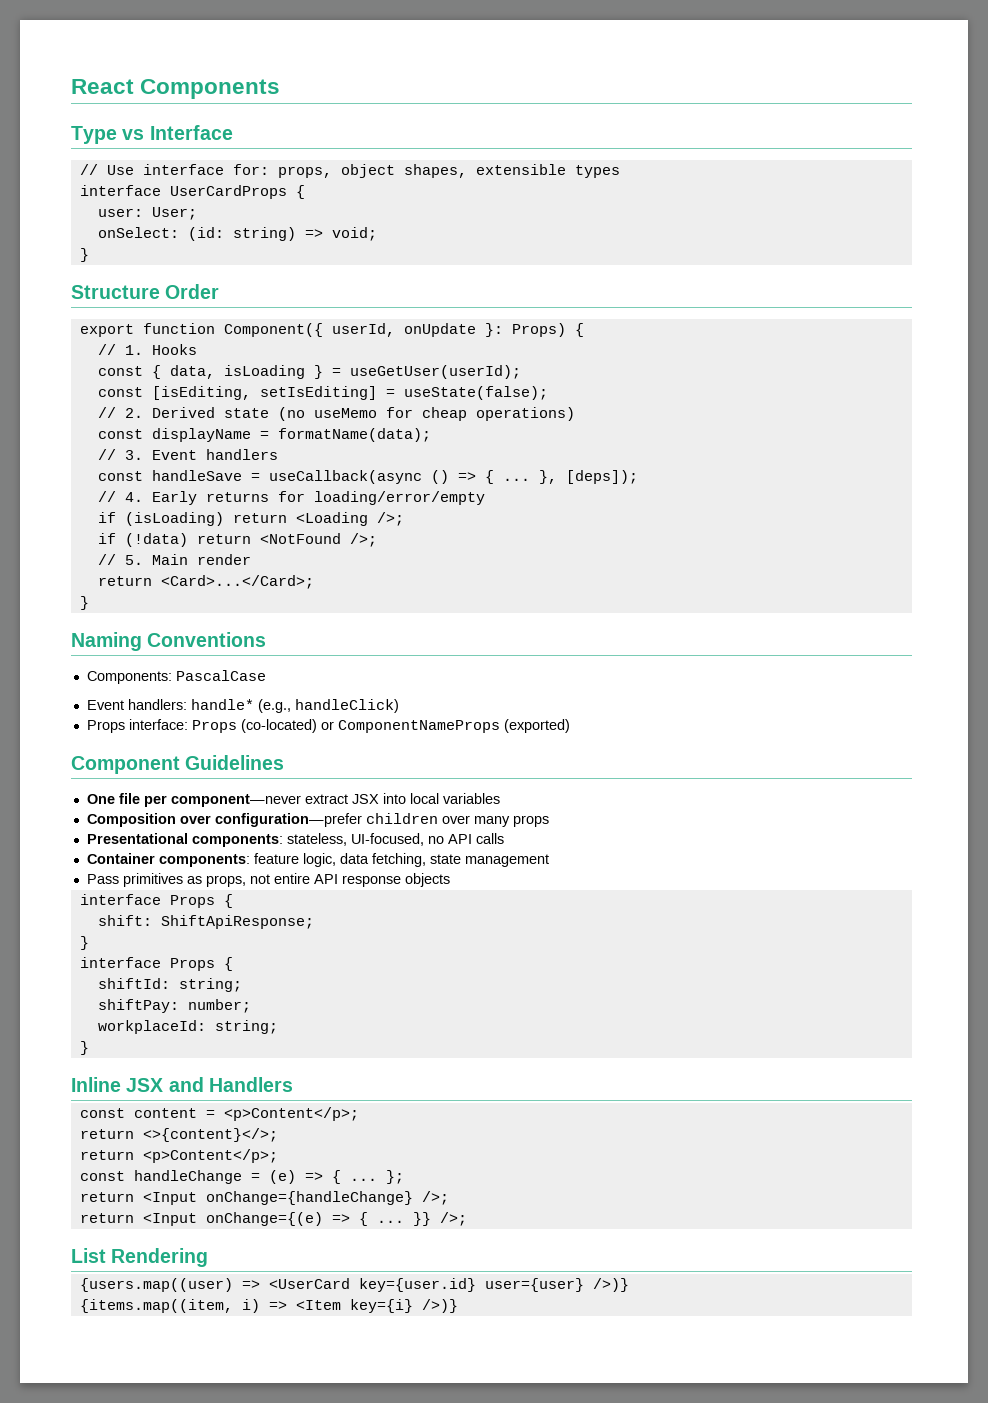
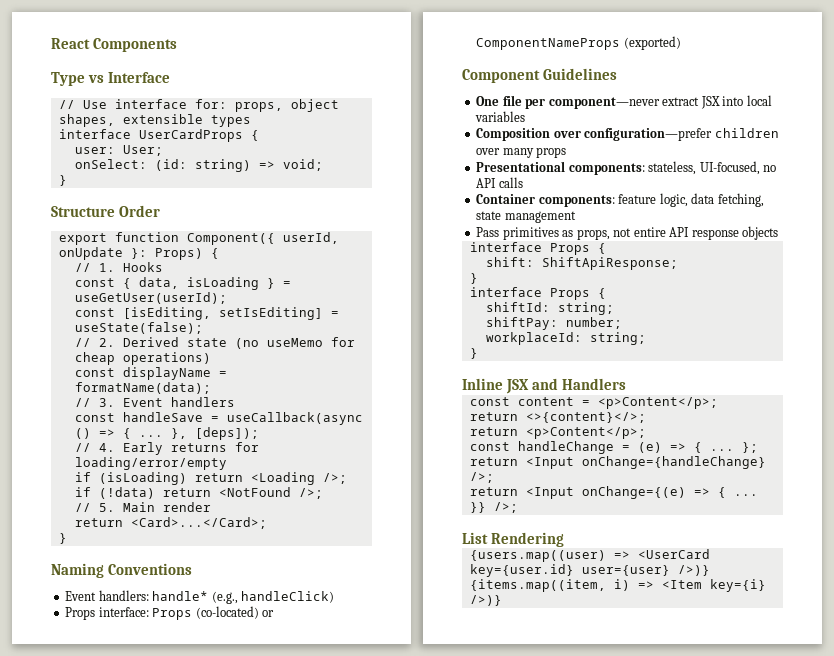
[86,670,266,684] // Components: PascalCase -> (192, 569) none

